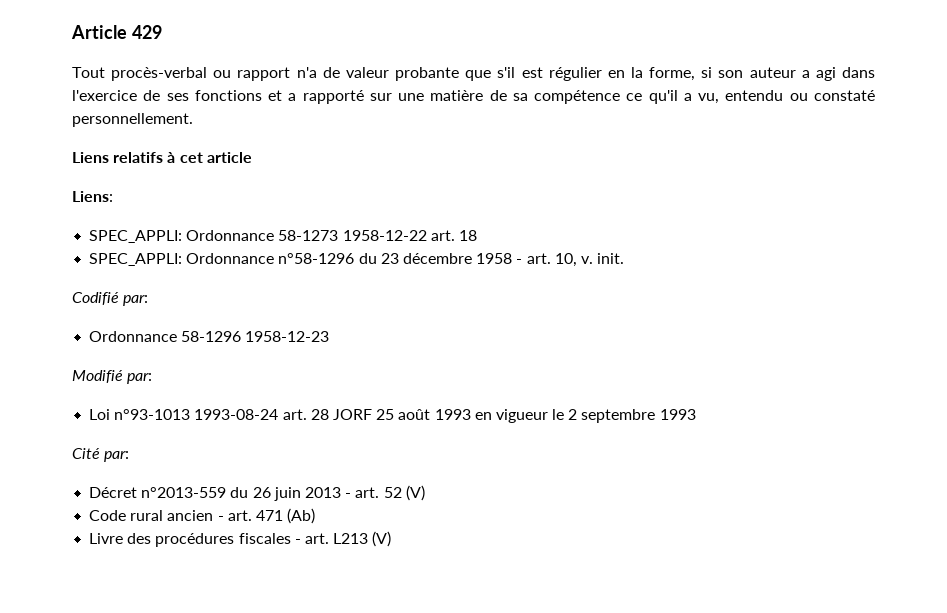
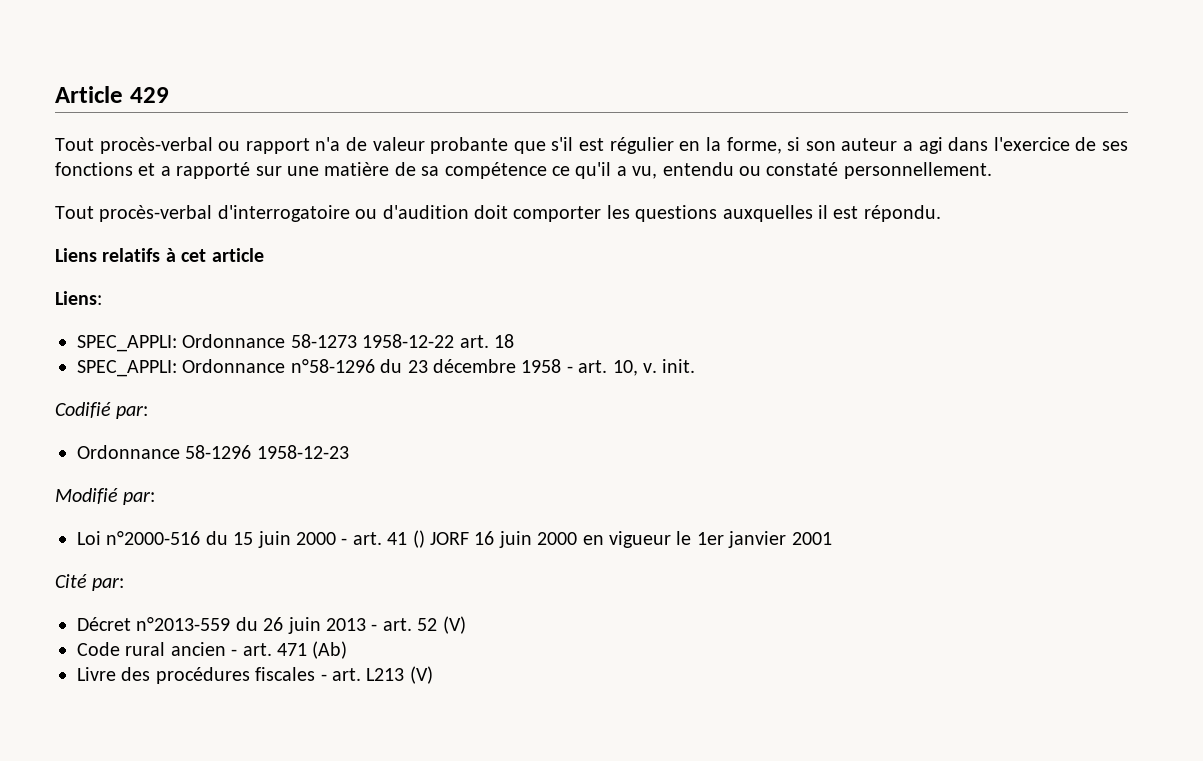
(193, 120) none -> [55,205,941,222] // Tout procès-verbal d'interrogatoire ou d'audition doit comporter les questions auxquelles il est répondu.
[114,409,696,423] n°93-1013 1993-08-24 art. 28 JORF 25 août 1993 en vigueur le 2 septembre 1993 -> [106,530,832,548] n°2000-516 du 15 juin 2000 - art. 41 () JORF 16 juin 2000 en vigueur le 1er janvier 2001

